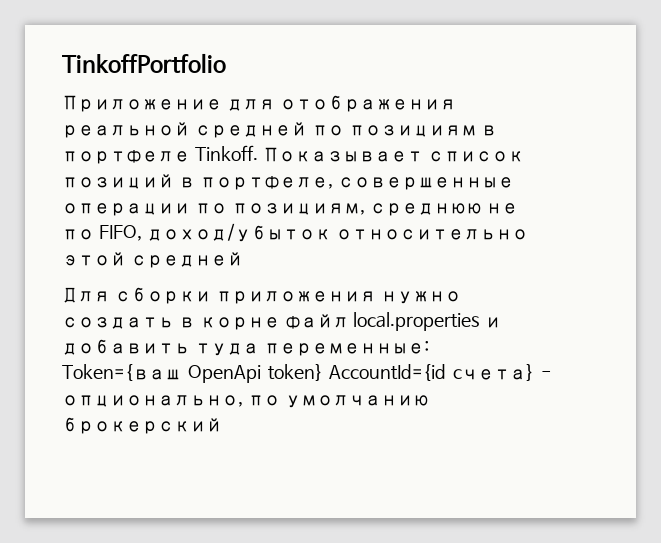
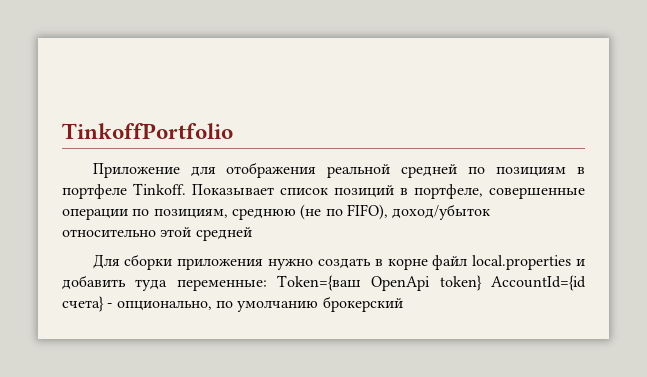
[486,203,519,214] [62,225,142,241] не по FIFO, -> [300,204,388,220] (не по FIFO),

